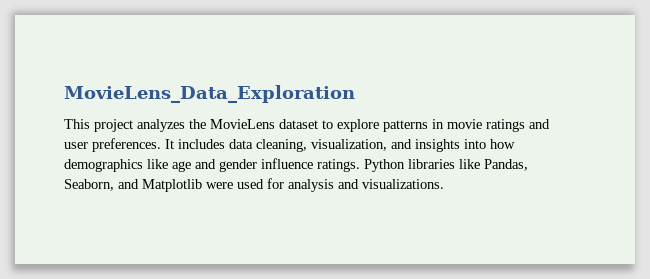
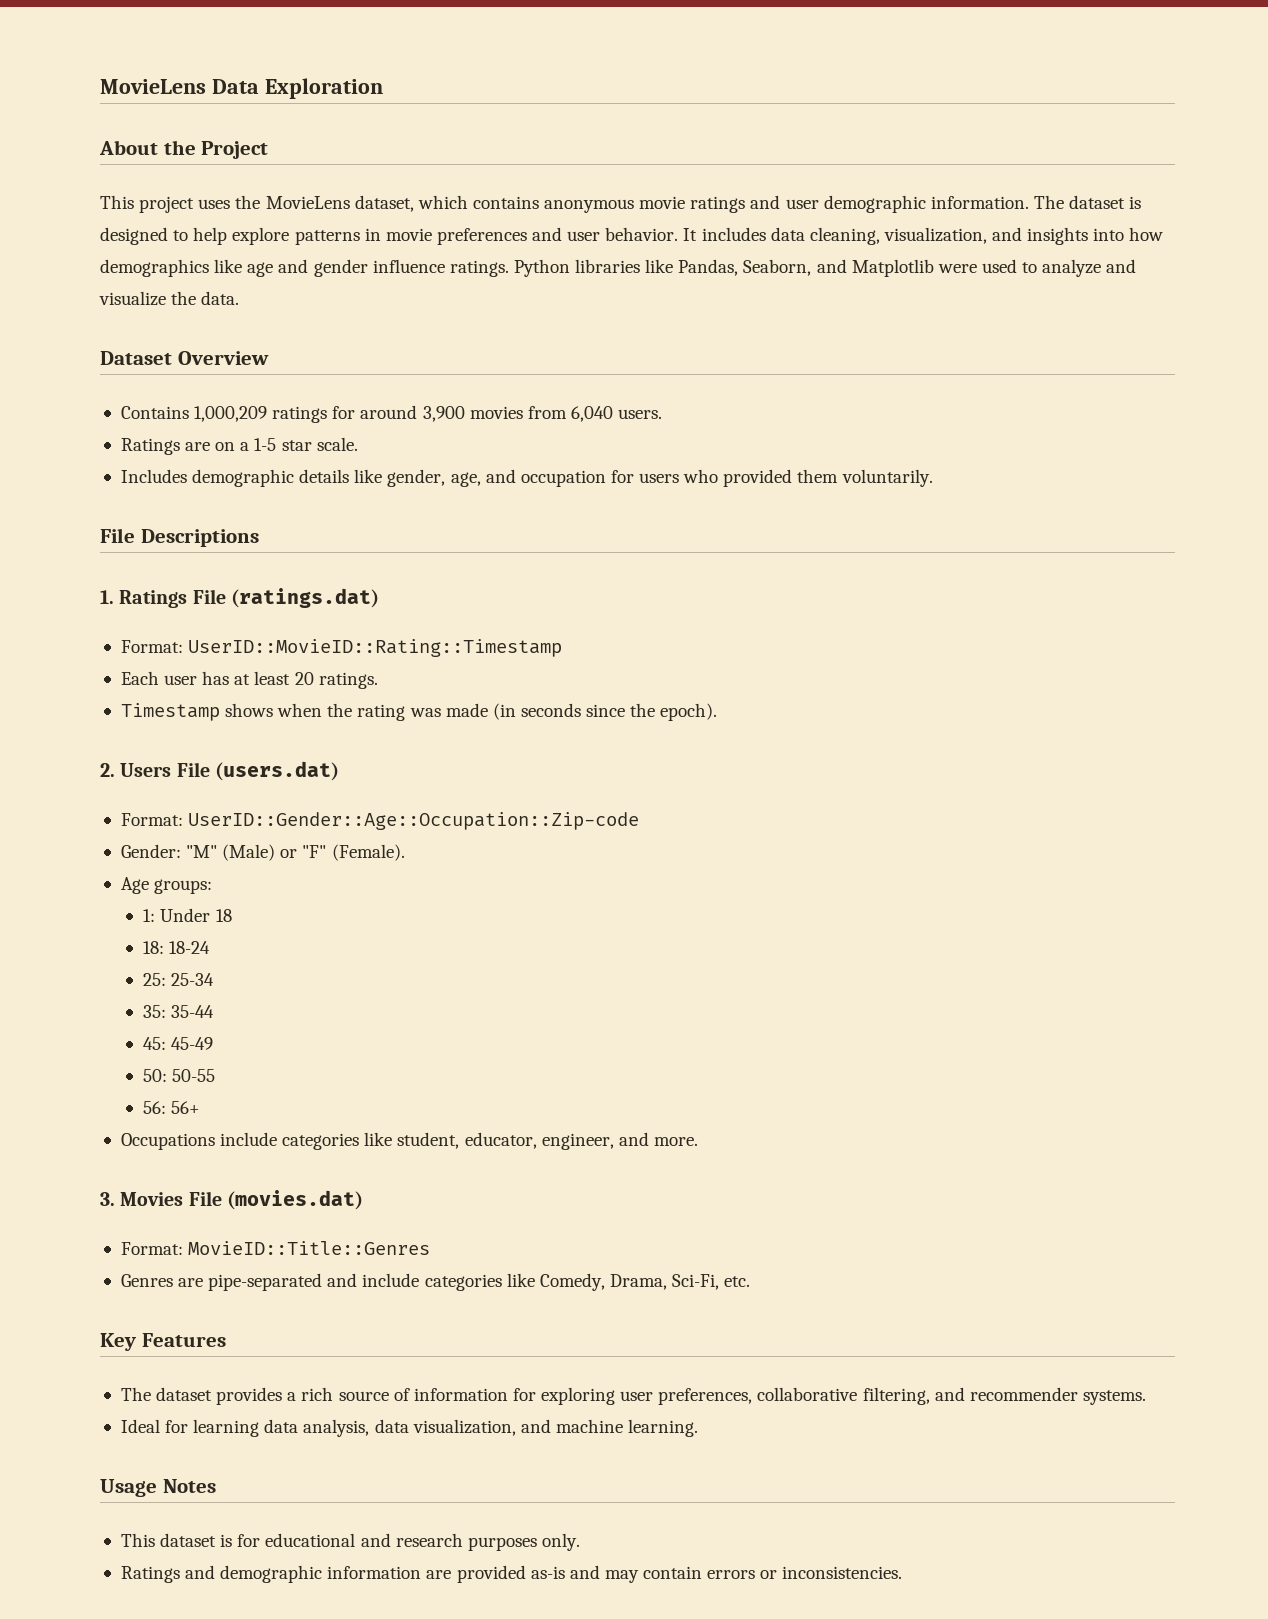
[64,85,355,103] MovieLens_Data_Exploration -> [100,78,383,99] [99,140,269,159] MovieLens Data Exploration // About the Project
[137,119,185,132] analyzes -> [198,199,231,209] uses
[279,119,333,129] dataset to -> [354,195,1142,213] [100,227,228,245] dataset, which contains anonymous movie ratings and user demographic information. The dataset is designed to help
[486,119,550,132] [64,138,161,152] ratings and user preferences. -> [436,227,679,245] preferences and user behavior.
[267,178,444,192] for analysis and visualizations. -> [1022,259,1137,277] [99,291,240,306] [100,351,269,365] [120,405,663,423] [120,437,358,455] [120,469,933,487] [100,528,259,547] [100,588,380,608] [120,639,563,657] [120,671,378,689] [120,703,718,721] [100,761,340,781] [120,812,640,830] [120,844,405,861] [120,877,213,894] [143,908,232,922] [143,941,211,954] [143,973,215,986] [143,1005,215,1018] [143,1037,214,1050] [143,1069,216,1082] [143,1101,201,1114] [120,1132,698,1150] [100,1190,364,1210] [120,1241,431,1255] [120,1273,751,1291] [100,1333,226,1351] [120,1387,1146,1405] [120,1419,699,1437] [100,1479,216,1497] [120,1533,580,1551] [120,1565,903,1583] to analyze and visualize the data. // Dataset Overview // Contains 1,000,209 ratings for around 3,900 movies from 6,040 users. // Ratings are on a 1-5 star scale. // Includes demographic details like gender, age, and occupation for users who provided them voluntarily. // File Descriptions // 1. Ratings File (ratings.dat) // Format: UserID::MovieID::Rating::Timestamp // Each user has at least 20 ratings. // Timestamp shows when the rating was made (in seconds since the epoch). // 2. Users File (users.dat) // Format: UserID::Gender::Age::Occupation::Zip-code // Gender: "M" (Male) or "F" (Female). // Age groups: // 1: Under 18 // 18: 18-24 // 25: 25-34 // 35: 35-44 // 45: 45-49 // 50: 50-55 // 56: 56+ // Occupations include categories like student, educator, engineer, and more. // 3. Movies File (movies.dat) // Format: MovieID::Title::Genres // Genres are pipe-separated and include categories like Comedy, Drama, Sci-Fi, etc. // Key Features // The dataset provides a rich source of information for exploring user preferences, collaborative filtering, and recommender systems. // Ideal for learning data analysis, data visualization, and machine learning. // Usage Notes // This dataset is for educational and research purposes only. // Ratings and demographic information are provided as-is and may contain errors or inconsistencies.

